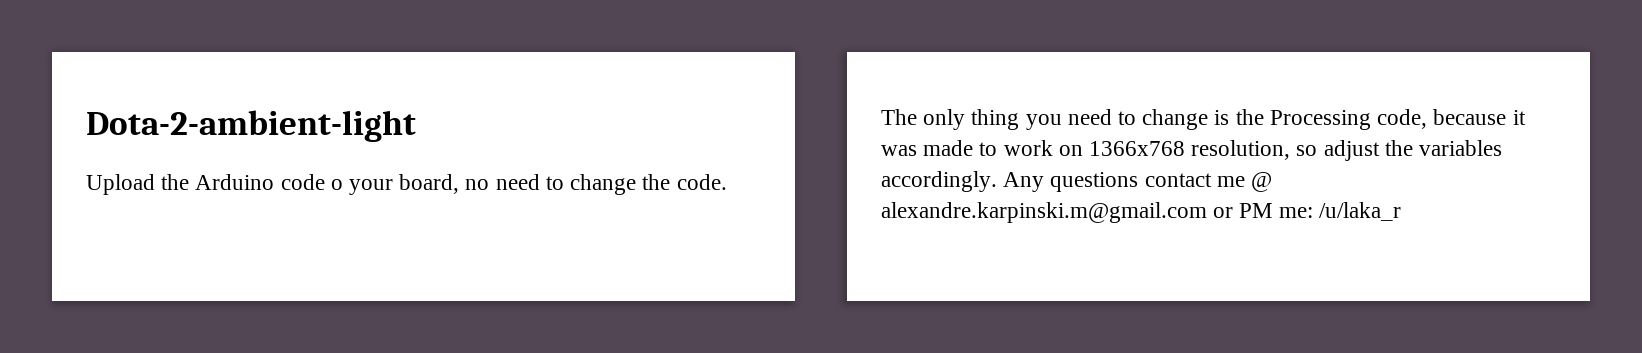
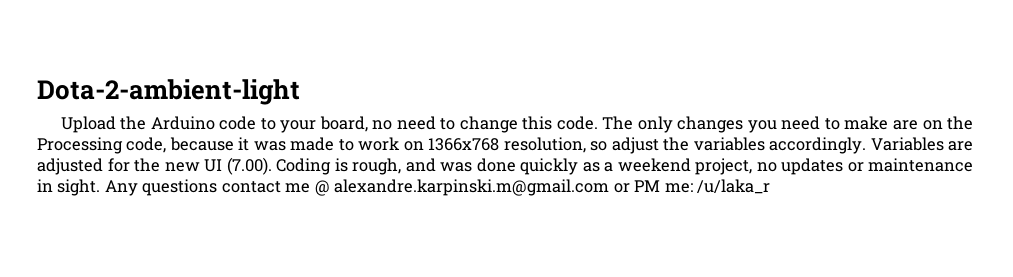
[330,179,343,190] o -> [260,118,276,130] to
[642,174,671,190] the -> [522,116,553,130] this
[971,109,1020,130] thing -> [677,116,744,133] changes
[1142,109,1230,130] change is -> [844,116,943,130] make are on
(997, 181) none -> [870,137,974,151] [37,157,973,175] [37,179,101,196] Variables are adjusted for the new UI (7.00). Coding is rough, and was done quickly as a weekend project, no updates or maintenance in sight.

